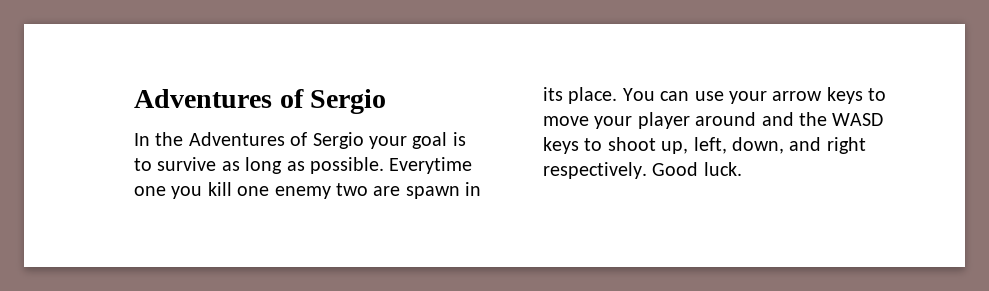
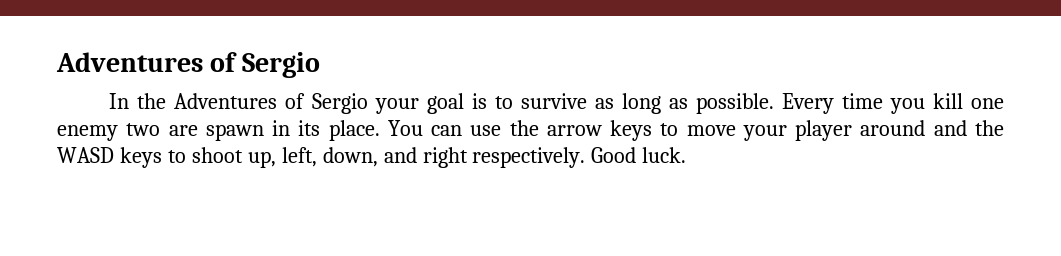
[389,157,473,174] [134,186,166,196] Everytime one -> [781,93,883,114] Every time
[729,91,767,104] your -> [509,120,539,136] the

